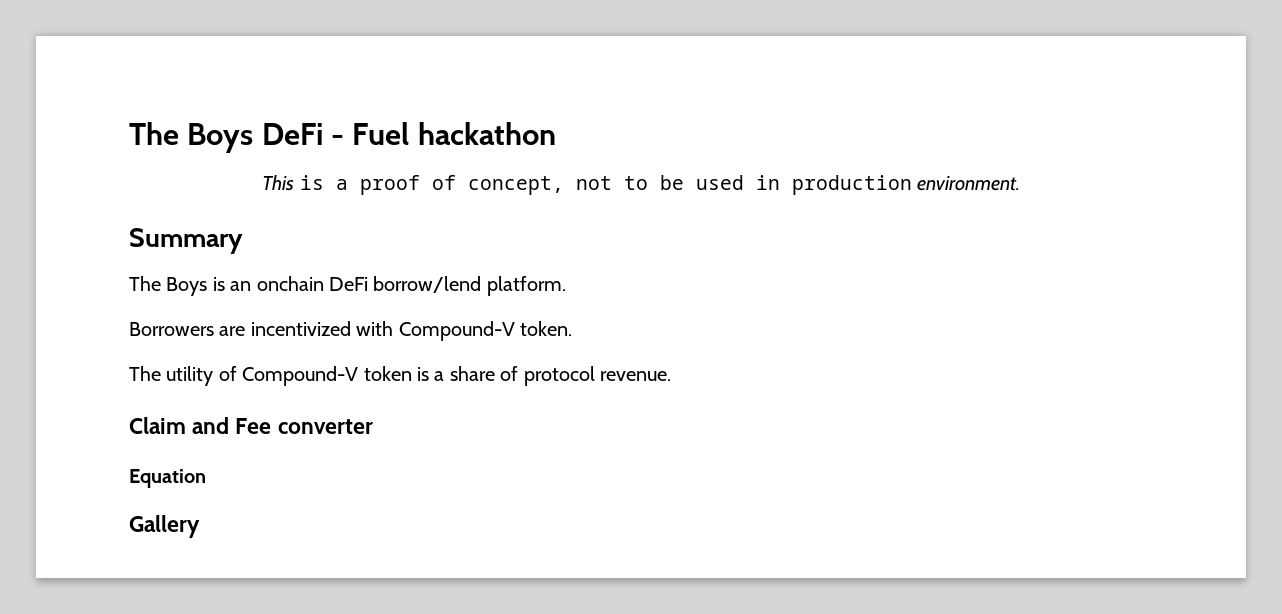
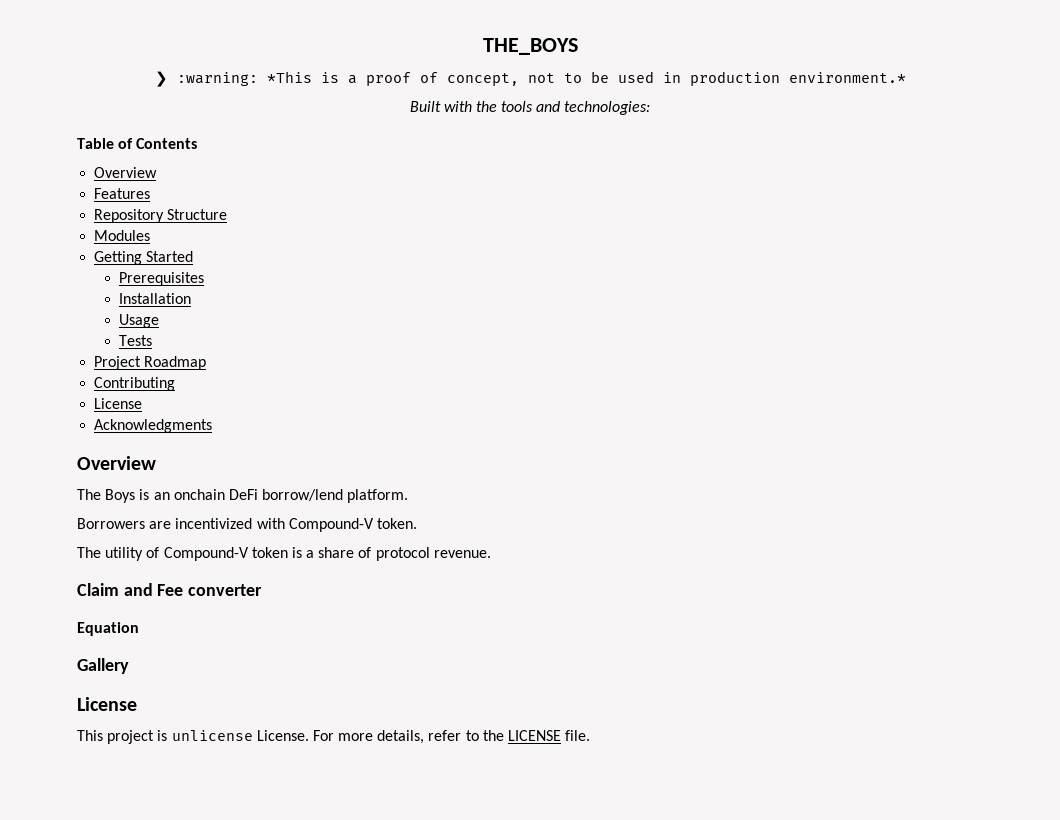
[129,122,556,153] [262,175,295,191] The Boys DeFi - Fuel hackathon // This -> [482,38,578,55] [154,71,312,87] THE_BOYS // ❯ :warning: *This
[916,176,1020,191] [129,228,243,254] environment. // Summary -> [788,72,906,83] [409,101,651,115] [77,138,198,149] [94,167,158,178] [94,188,151,199] [94,209,228,223] [94,230,151,241] [94,251,194,265] [118,272,204,286] [118,293,191,304] [118,314,159,328] [118,335,152,346] [94,356,207,370] [94,377,176,391] [94,398,143,409] [94,419,213,433] [77,456,156,470] environment.* // Built with the tools and technologies: // Table of Contents // Overview // Features // Repository Structure // Modules // Getting Started // Prerequisites // Installation // Usage // Tests // Project Roadmap // Contributing // License // Acknowledgments // Overview
(200, 526) none -> [77,697,137,711] [77,730,591,744] // License // This project is unlicense License. For more details, refer to the LICENSE file.

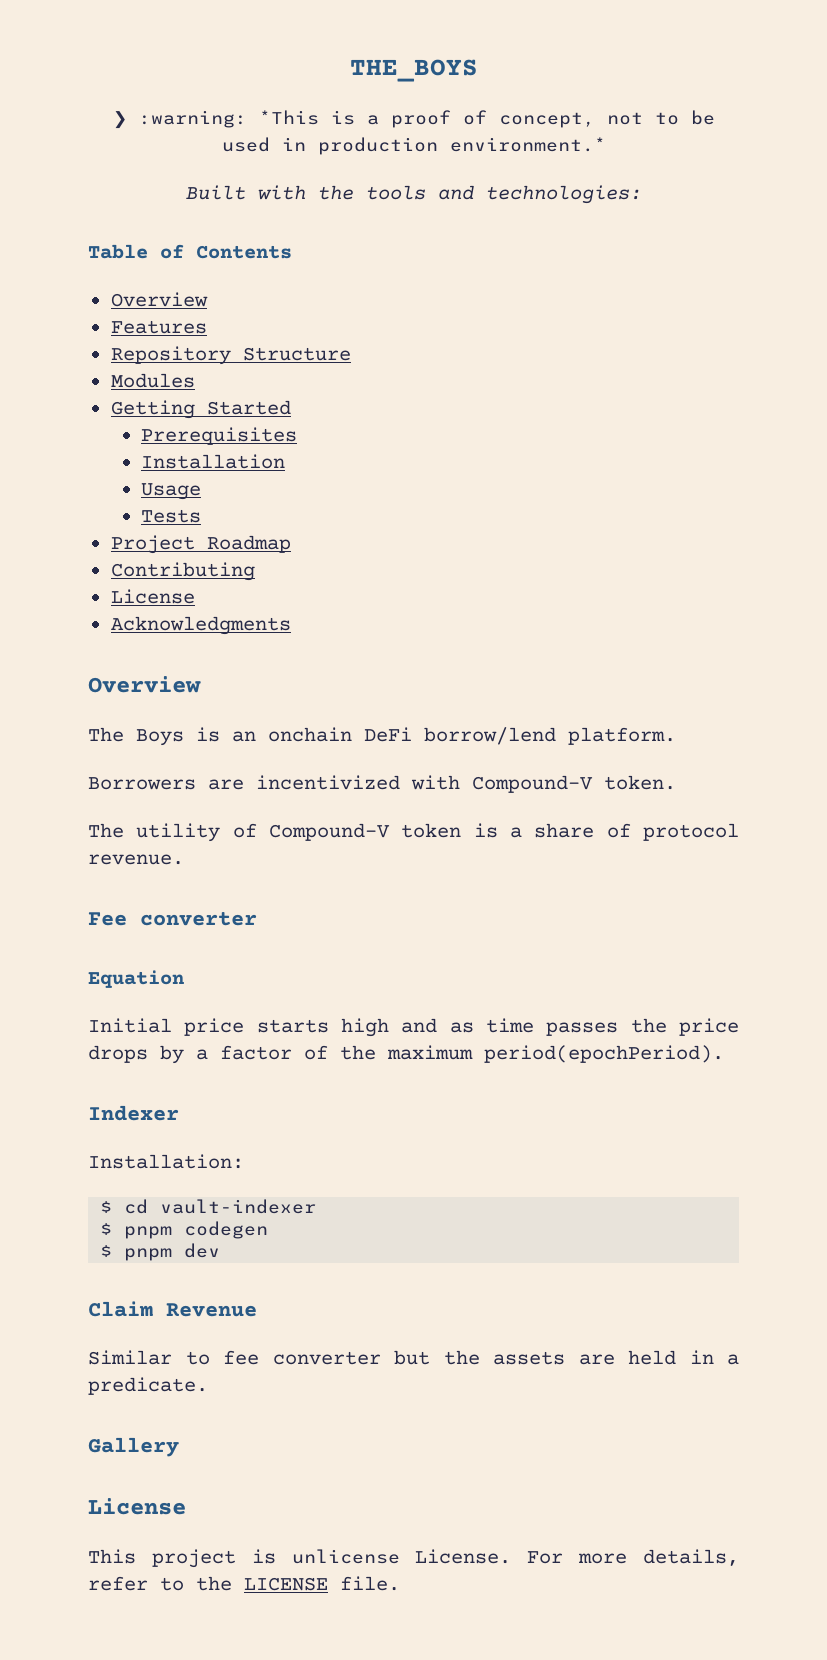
[77,583,153,596] Claim and -> (184, 859) none
(139, 629) none -> [88,1018,739,1037] [88,1045,724,1064] [88,1105,179,1121] [88,1154,244,1169] [100,1199,317,1214] [100,1221,269,1239] [100,1243,221,1261] [88,1301,257,1317] [88,1350,739,1365] [88,1377,208,1395] // Initial price starts high and as time passes the price drops by a factor of the maximum period(epochPeriod). // Indexer // Installation: // $ cd vault-indexer // $ pnpm codegen // $ pnpm dev // Claim Revenue // Similar to fee converter but the assets are held in a predicate.

